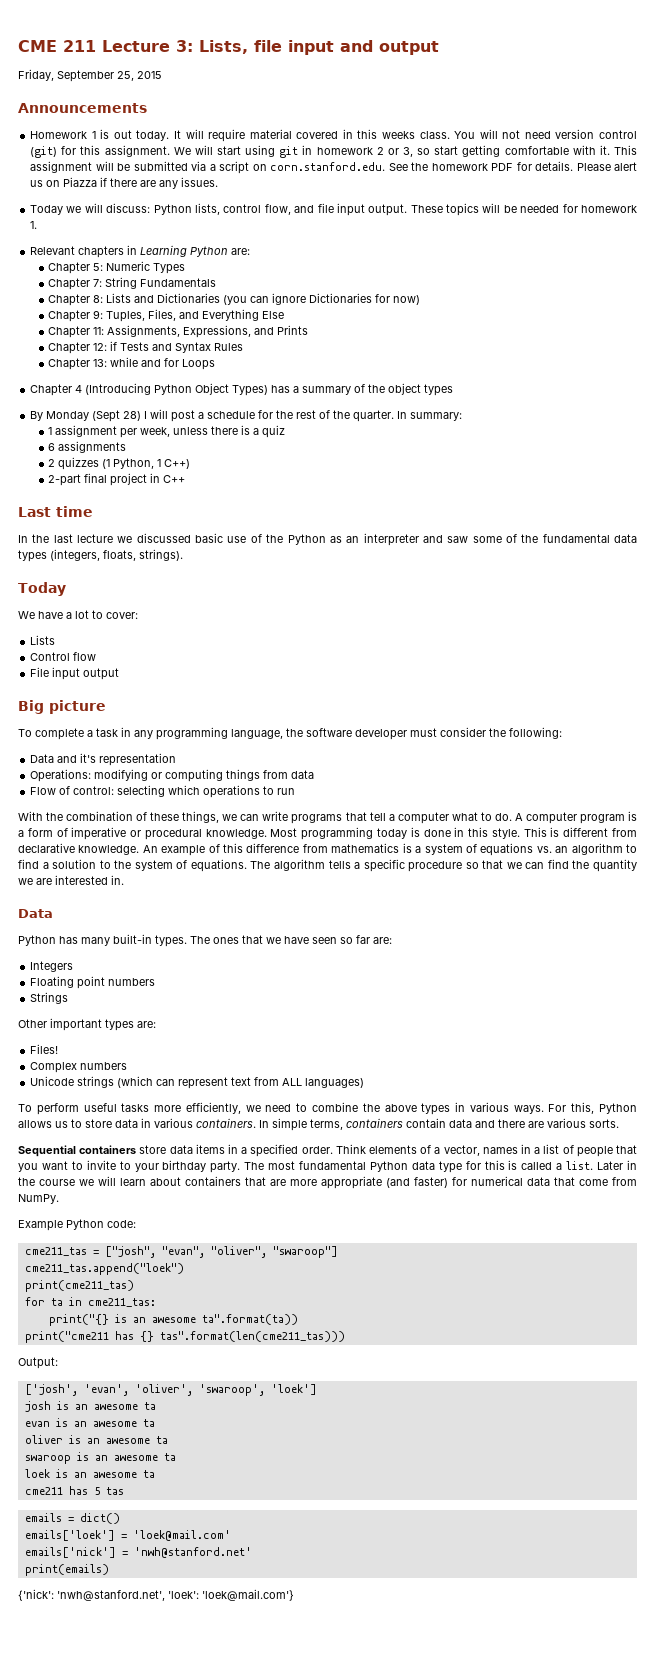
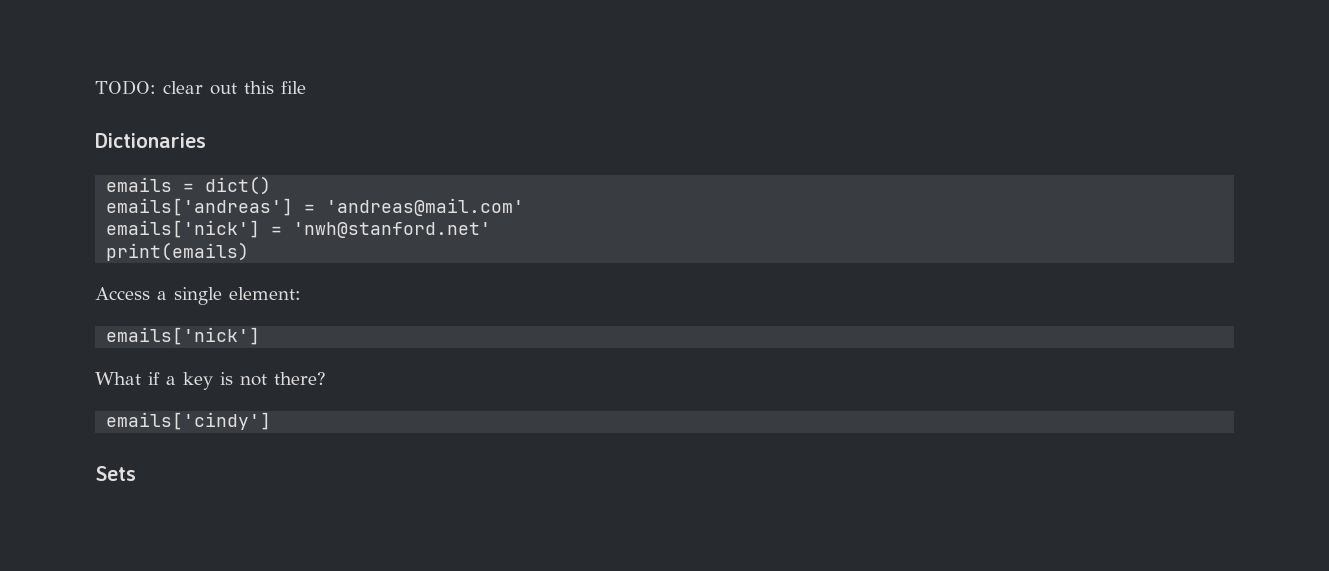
[18,40,439,55] [18,69,162,82] [18,103,147,113] [30,129,637,142] [30,145,637,158] [30,161,637,174] [30,177,219,189] [30,203,637,216] [30,221,38,229] [30,245,251,258] [48,261,186,274] [48,277,217,290] [48,293,421,306] [48,309,285,322] [48,325,309,338] [48,341,244,354] [48,357,216,370] [30,383,454,396] [30,409,463,422] [48,425,286,438] [48,441,127,453] [48,457,191,470] [48,473,186,486] [18,506,93,517] [18,533,638,546] [18,549,183,562] [18,582,66,596] [18,610,138,619] [30,635,56,645] [30,652,97,661] [30,667,120,680] [18,700,106,714] [18,727,562,740] [30,753,177,766] [30,769,315,782] [30,785,296,798] [18,811,637,824] [18,827,638,840] [18,843,637,856] [18,859,637,872] [18,875,124,885] [18,909,53,918] [18,934,392,947] [30,961,74,972] [30,976,156,989] [30,992,69,1004] [18,1018,156,1031] [30,1044,59,1054] [30,1062,128,1073] [30,1076,365,1089] [18,1102,637,1115] [18,1118,619,1131] [18,1144,638,1157] [18,1160,638,1173] [18,1176,637,1189] [18,1194,59,1204] [18,1219,136,1231] [24,1246,338,1258] [24,1263,184,1275] [24,1280,134,1292] [24,1297,156,1307] [48,1314,298,1326] [24,1331,345,1343] [18,1357,58,1369] [24,1384,317,1396] [24,1401,156,1412] [24,1418,155,1427] [24,1435,168,1444] [24,1452,176,1464] [24,1469,155,1478] [24,1486,124,1495] CME 211 Lecture 3: Lists, file input and output // Friday, September 25, 2015 // Announcements // Homework 1 is out today. It will require material covered in this weeks class. You will not need version control (git) for this assignment. We will start using git in homework 2 or 3, so start getting comfortable with it. This assignment will be submitted via a script on corn.stanford.edu. See the homework PDF for details. Please alert us on Piazza if there are any issues. // Today we will discuss: Python lists, control flow, and file input output. These topics will be needed for homework 1. // Relevant chapters in Learning Python are: // Chapter 5: Numeric Types // Chapter 7: String Fundamentals // Chapter 8: Lists and Dictionaries (you can ignore Dictionaries for now) // Chapter 9: Tuples, Files, and Everything Else // Chapter 11: Assignments, Expressions, and Prints // Chapter 12: if Tests and Syntax Rules // Chapter 13: while and for Loops // Chapter 4 (Introducing Python Object Types) has a summary of the object types // By Monday (Sept 28) I will post a schedule for the rest of the quarter. In summary: // 1 assignment per week, unless there is a quiz // 6 assignments // 2 quizzes (1 Python, 1 C++) // 2-part final project in C++ // Last time // In the last lecture we discussed basic use of the Python as an interpreter and saw some of the fundamental data types (integers, floats, strings). // Today // We have a lot to cover: // Lists // Control flow // File input output // Big picture // To complete a task in any programming language, the software developer must consider the following: // Data and it's representation // Operations: modifying or computing things from data // Flow of control: selecting which operations to run // With the combination of these things, we can write programs that tell a computer what to do. A computer program is a form of imperative or procedural knowledge. Most programming today is done in this style. This is different from declarative knowledge. An example of this difference from mathematics is a system of equations vs. an algorithm to find a solution to the system of equations. The algorithm tells a specific procedure so that we can find the quantity we are interested in. // Data // Python has many built-in types. The ones that we have seen so far are: // Integers // Floating point numbers // Strings // Other important types are: // Files! // Complex numbers // Unicode strings (which can represent text from ALL languages) // To perform useful tasks more efficiently, we need to combine the above types in various ways. For this, Python allows us to store data in various containers. In simple terms, containers contain data and there are various sorts. // Sequential containers store data items in a specified order. Think elements of a vector, names in a list of people that you want to invite to your birthday party. The most fundamental Python data type for this is called a list. Later in the course we will learn about containers that are more appropriate (and faster) for numerical data that come from NumPy. // Example Python code: // cme211_tas = ["josh", "evan", "oliver", "swaroop"] // cme211_tas.append("loek") // print(cme211_tas) // for ta in cme211_tas: // print("{} is an awesome ta".format(ta)) // print("cme211 has {} tas".format(len(cme211_tas))) // Output: // ['josh', 'evan', 'oliver', 'swaroop', 'loek'] // josh is an awesome ta // evan is an awesome ta // oliver is an awesome ta // swaroop is an awesome ta // loek is an awesome ta // cme211 has 5 tas -> [95,80,306,95] [95,133,206,148] TODO: clear out this file // Dictionaries
[24,1530,231,1541] emails['loek'] = 'loek@mail.com' -> [106,198,525,216] emails['andreas'] = 'andreas@mail.com'
[18,1589,294,1601] {'nick': 'nwh@stanford.net', 'loek': 'loek@mail.com'} -> [95,287,301,305] [106,327,261,345] [95,372,326,390] [106,412,272,430] [95,466,136,481] Access a single element: // emails['nick'] // What if a key is not there? // emails['cindy'] // Sets

